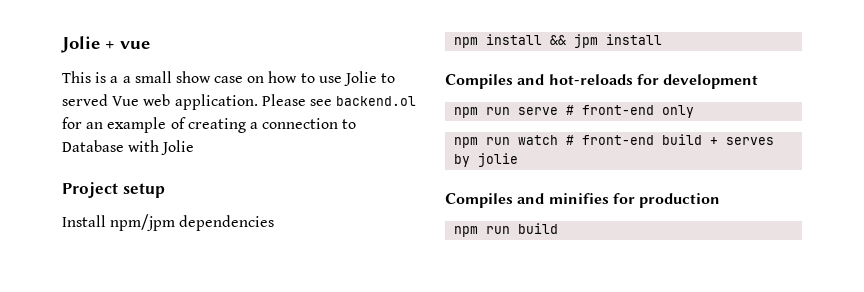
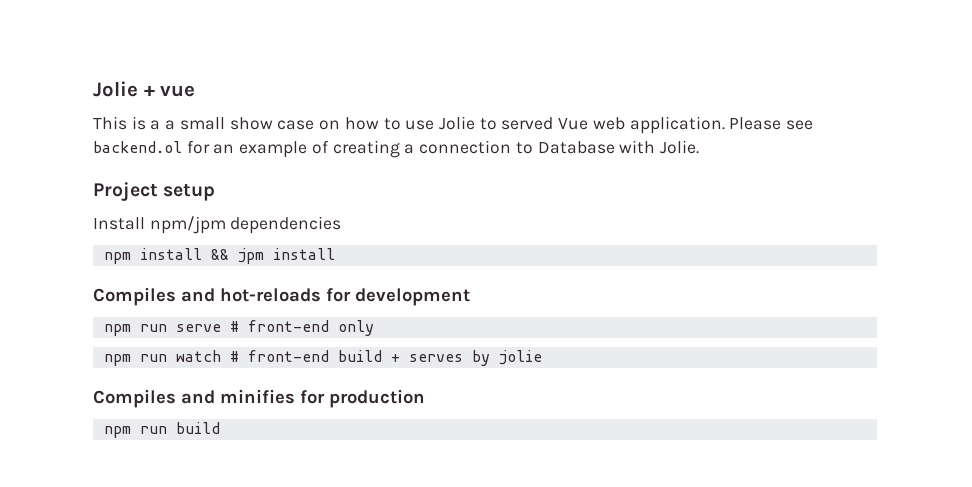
[161,140,195,155] Jolie -> [659,140,699,154] Jolie.

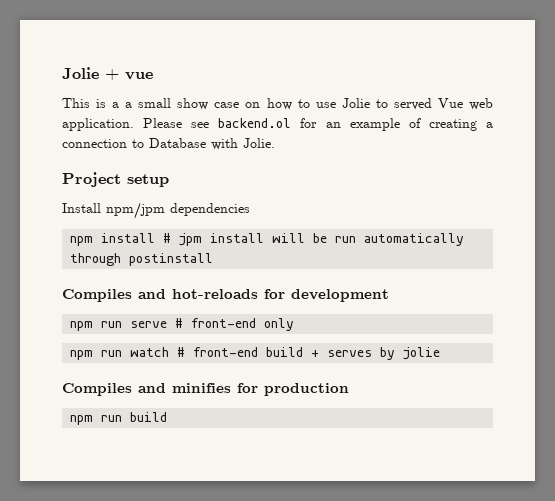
[210,249,229,260] && -> [163,233,172,243] #
(335, 254) none -> [272,233,465,246] [70,253,214,266] will be run automatically through postinstall

